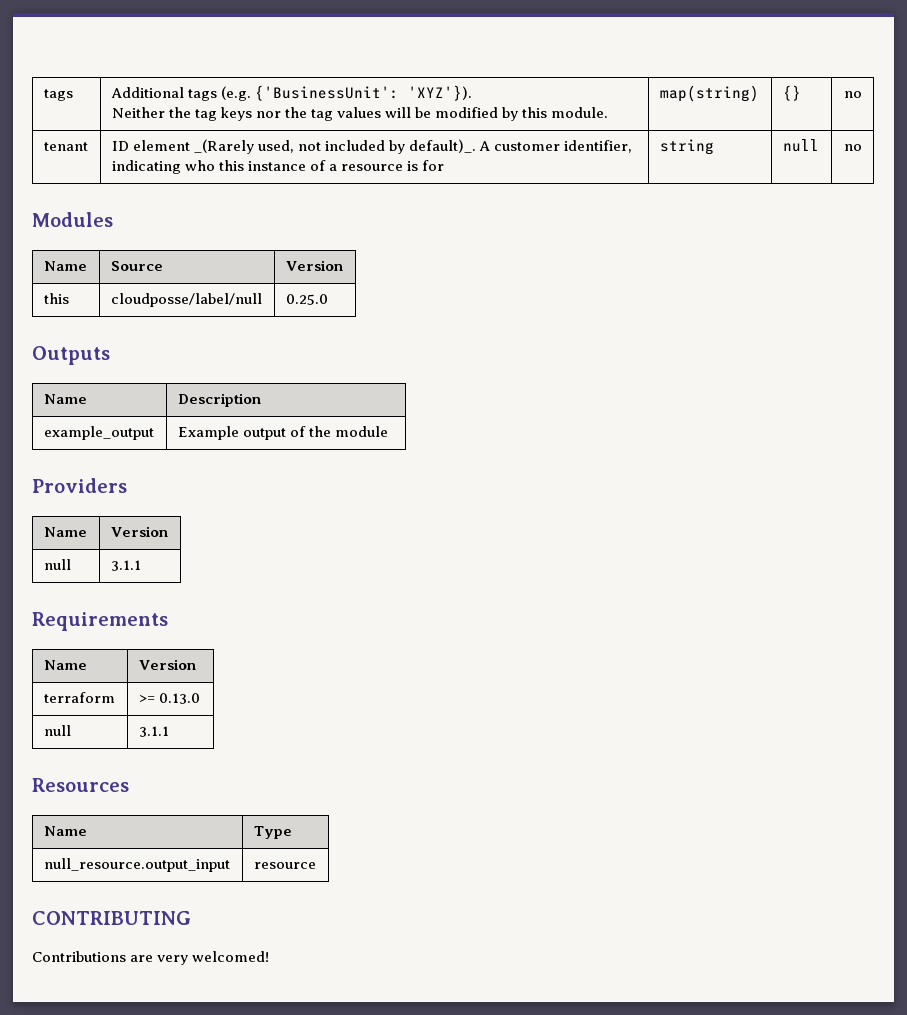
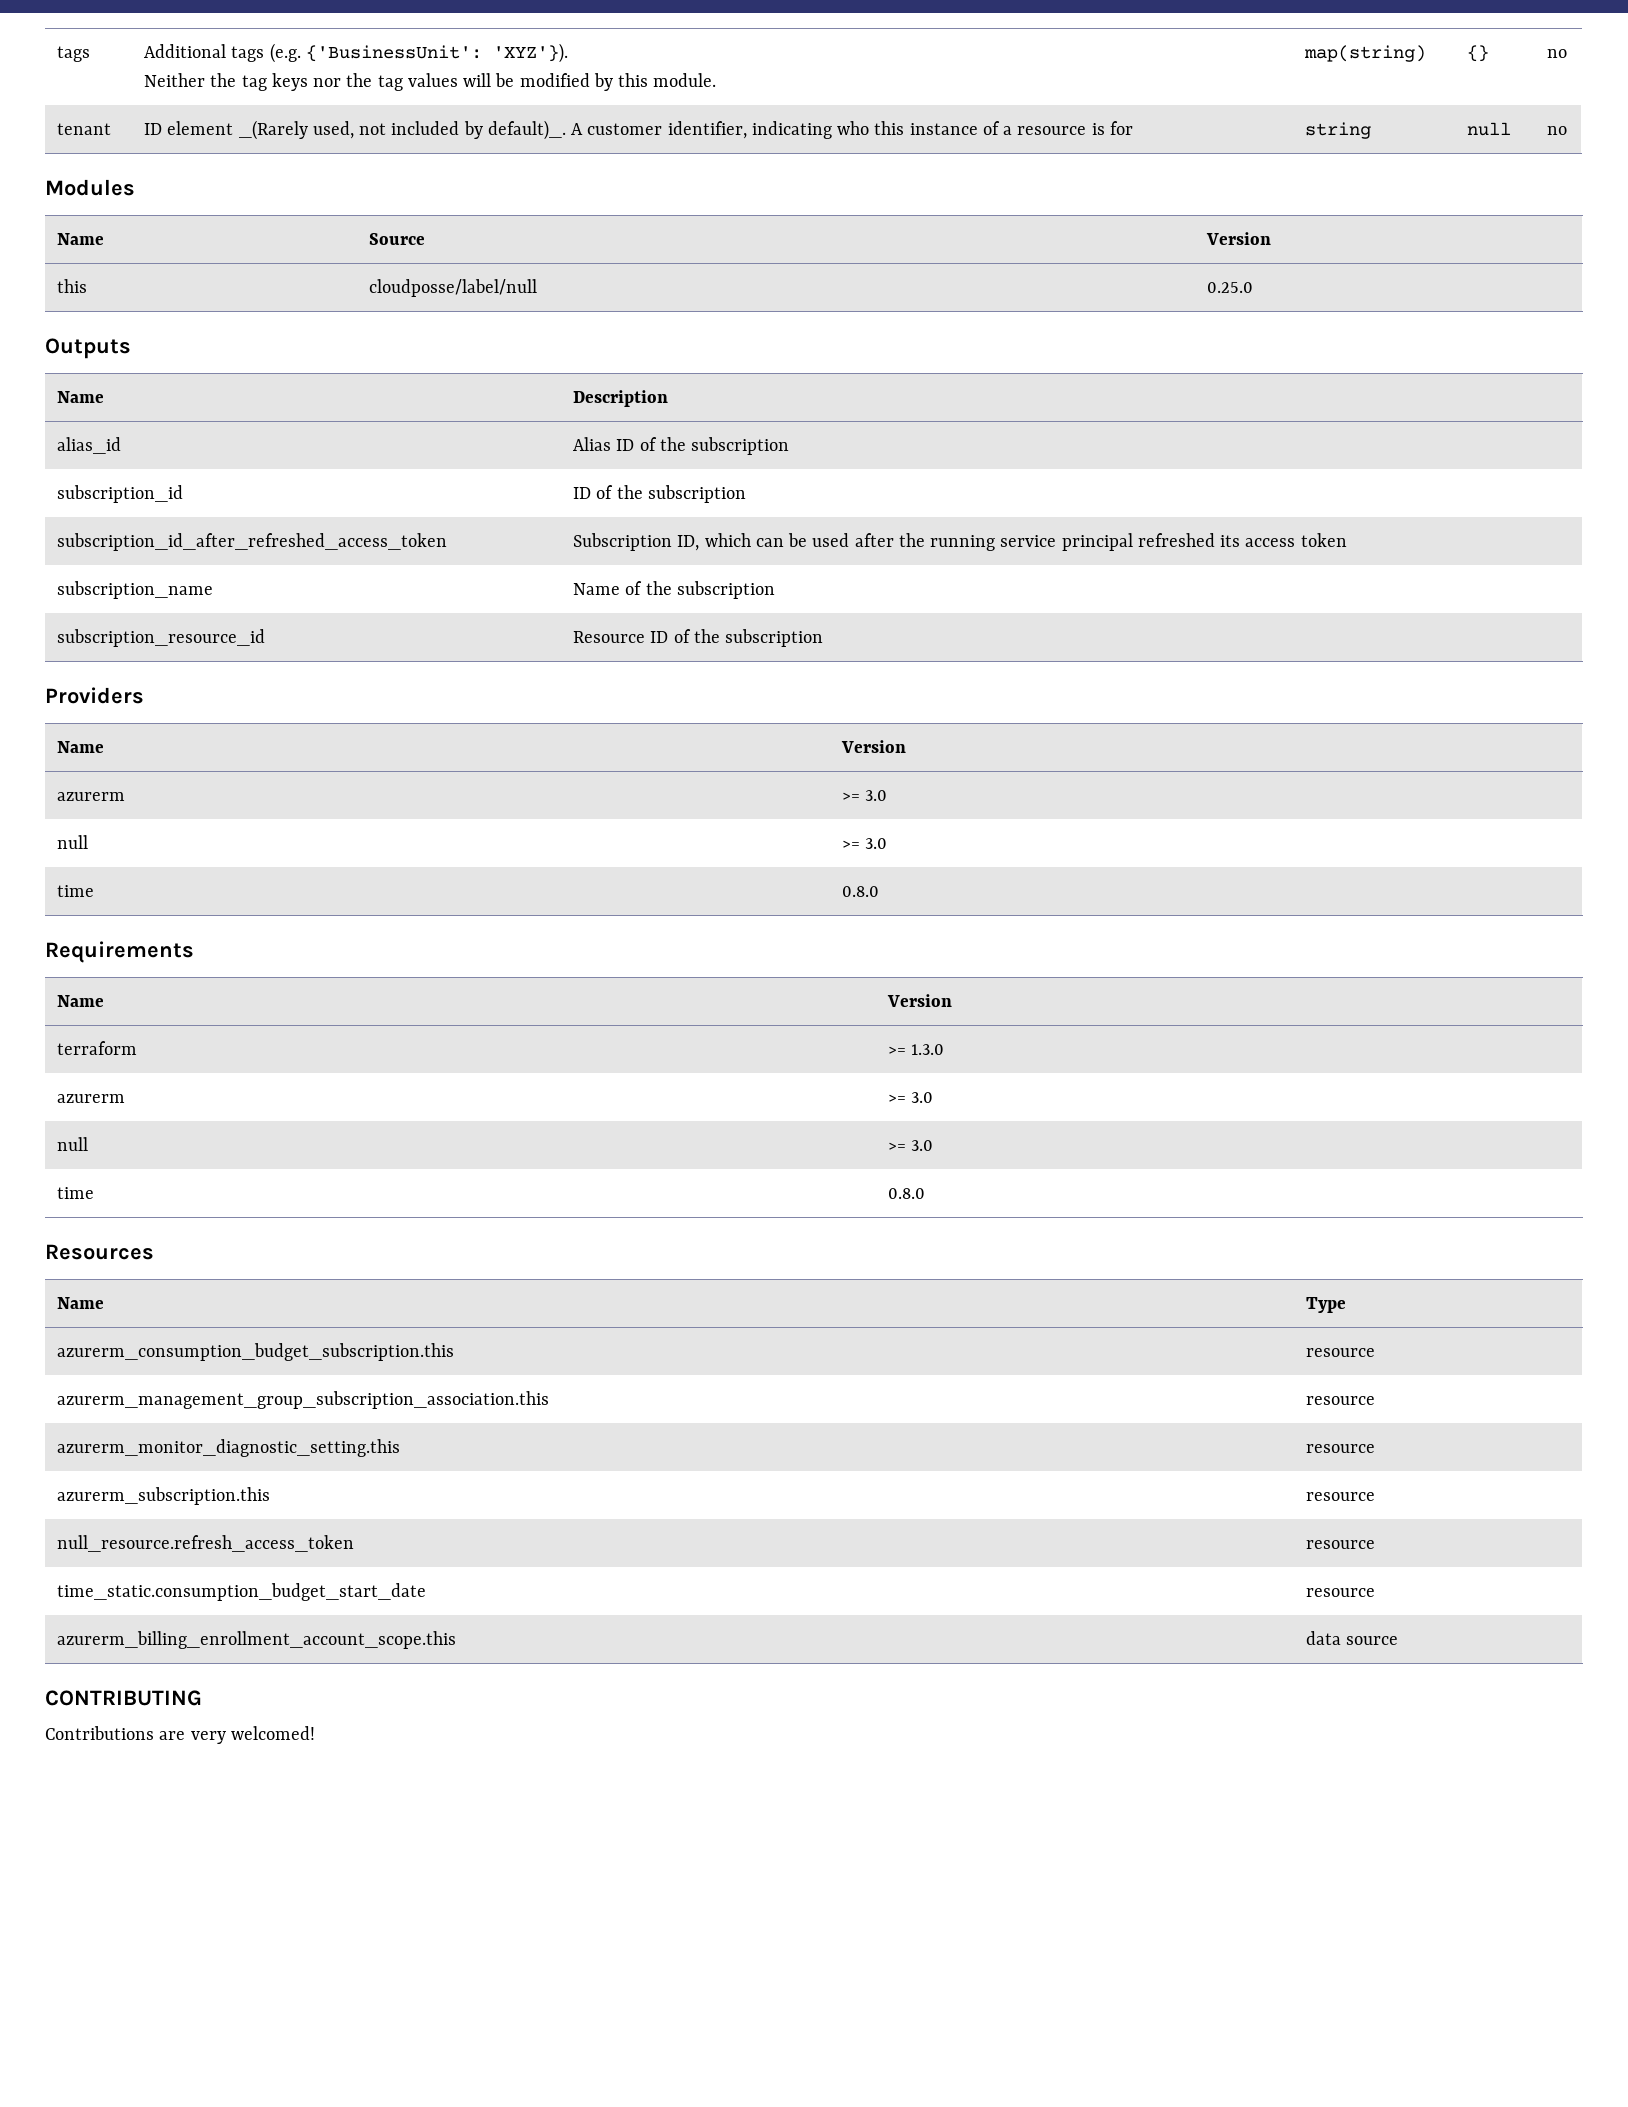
[43,426,154,440] [177,426,388,440] [32,478,127,493] [43,527,87,537] [110,526,168,537] [43,559,71,570] [110,560,141,571] example_output | Example output of the module // Providers // Name | Version // null | 3.1.1 -> [56,437,121,454] [572,437,790,455] [56,485,183,503] [572,485,746,503] [56,533,447,551] [572,533,1347,551] [56,581,213,599] [572,581,775,599] [56,629,265,647] [572,629,824,647] [45,687,144,704] [56,741,104,753] [840,740,906,753] [56,792,125,801] [841,790,888,801] [56,835,88,849] [841,838,888,849] [56,885,94,897] [841,886,879,897] alias_id | Alias ID of the subscription // subscription_id | ID of the subscription // subscription_id_after_refreshed_access_token | Subscription ID, which can be used after the running service principal refreshed its access token // subscription_name | Name of the subscription // subscription_resource_id | Resource ID of the subscription // Providers // Name | Version // azurerm | >= 3.0 // null | >= 3.0 // time | 0.8.0
[158,693,200,704] [43,725,71,736] [138,726,169,737] 0.13.0 // null | 3.1.1 -> [911,1044,945,1055] [56,1094,125,1103] [887,1092,934,1103] [56,1137,88,1151] [887,1140,934,1151] [56,1187,94,1199] [887,1188,925,1199] 1.3.0 // azurerm | >= 3.0 // null | >= 3.0 // time | 0.8.0
[43,858,230,872] [253,862,316,869] null_resource.output_input | resource -> [56,1343,454,1361] [1305,1348,1375,1357] [56,1391,549,1409] [1305,1396,1375,1405] [56,1439,400,1457] [1305,1444,1375,1453] [56,1487,270,1505] [1305,1492,1375,1501] [56,1535,354,1552] [1305,1540,1375,1549] [56,1583,426,1601] [1305,1588,1375,1597] [56,1631,456,1649] [1305,1631,1399,1645] azurerm_consumption_budget_subscription.this | resource // azurerm_management_group_subscription_association.this | resource // azurerm_monitor_diagnostic_setting.this | resource // azurerm_subscription.this | resource // null_resource.refresh_access_token | resource // time_static.consumption_budget_start_date | resource // azurerm_billing_enrollment_account_scope.this | data source

